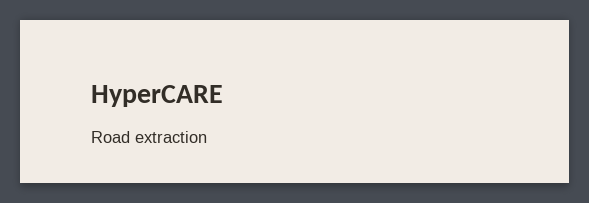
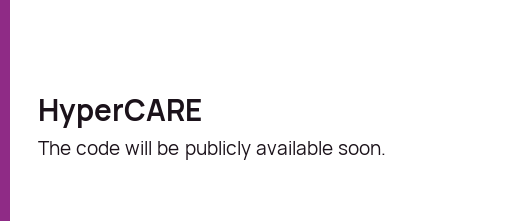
[91,131,207,143] Road extraction -> [38,141,386,160] The code will be publicly available soon.

